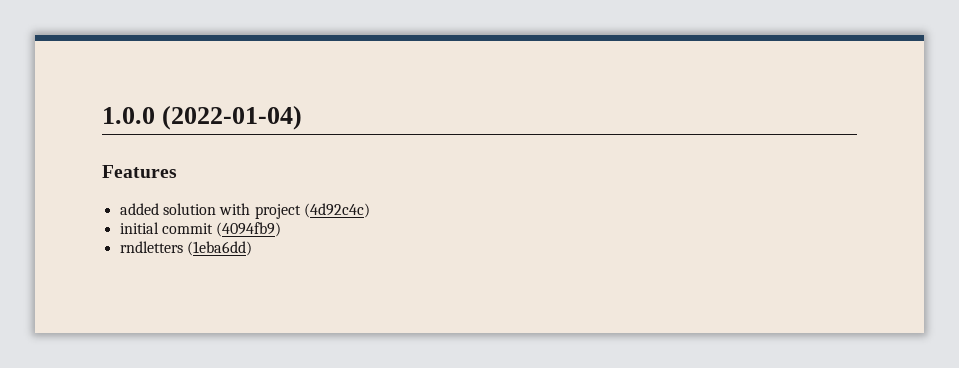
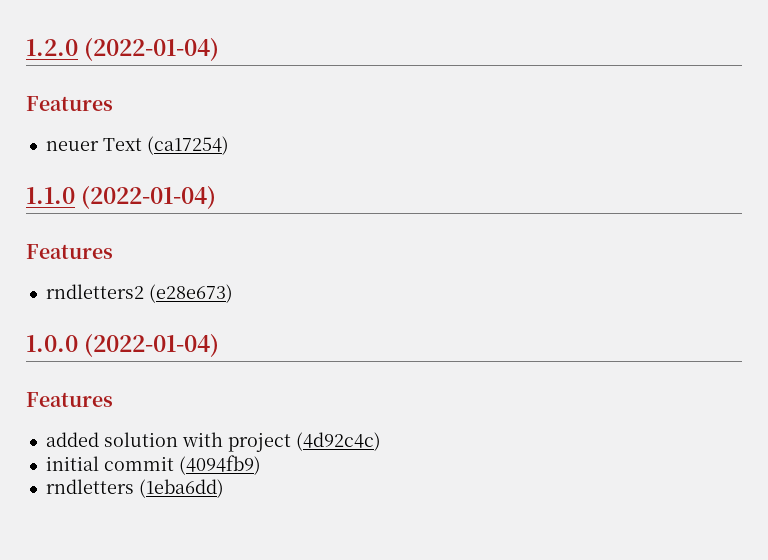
(102, 115) none -> [26,37,220,61] [26,96,113,111] [45,136,229,155] [26,185,217,209] [26,244,113,259] [45,284,233,303] 1.2.0 (2022-01-04) // Features // neuer Text (ca17254) // 1.1.0 (2022-01-04) // Features // rndletters2 (e28e673) //

